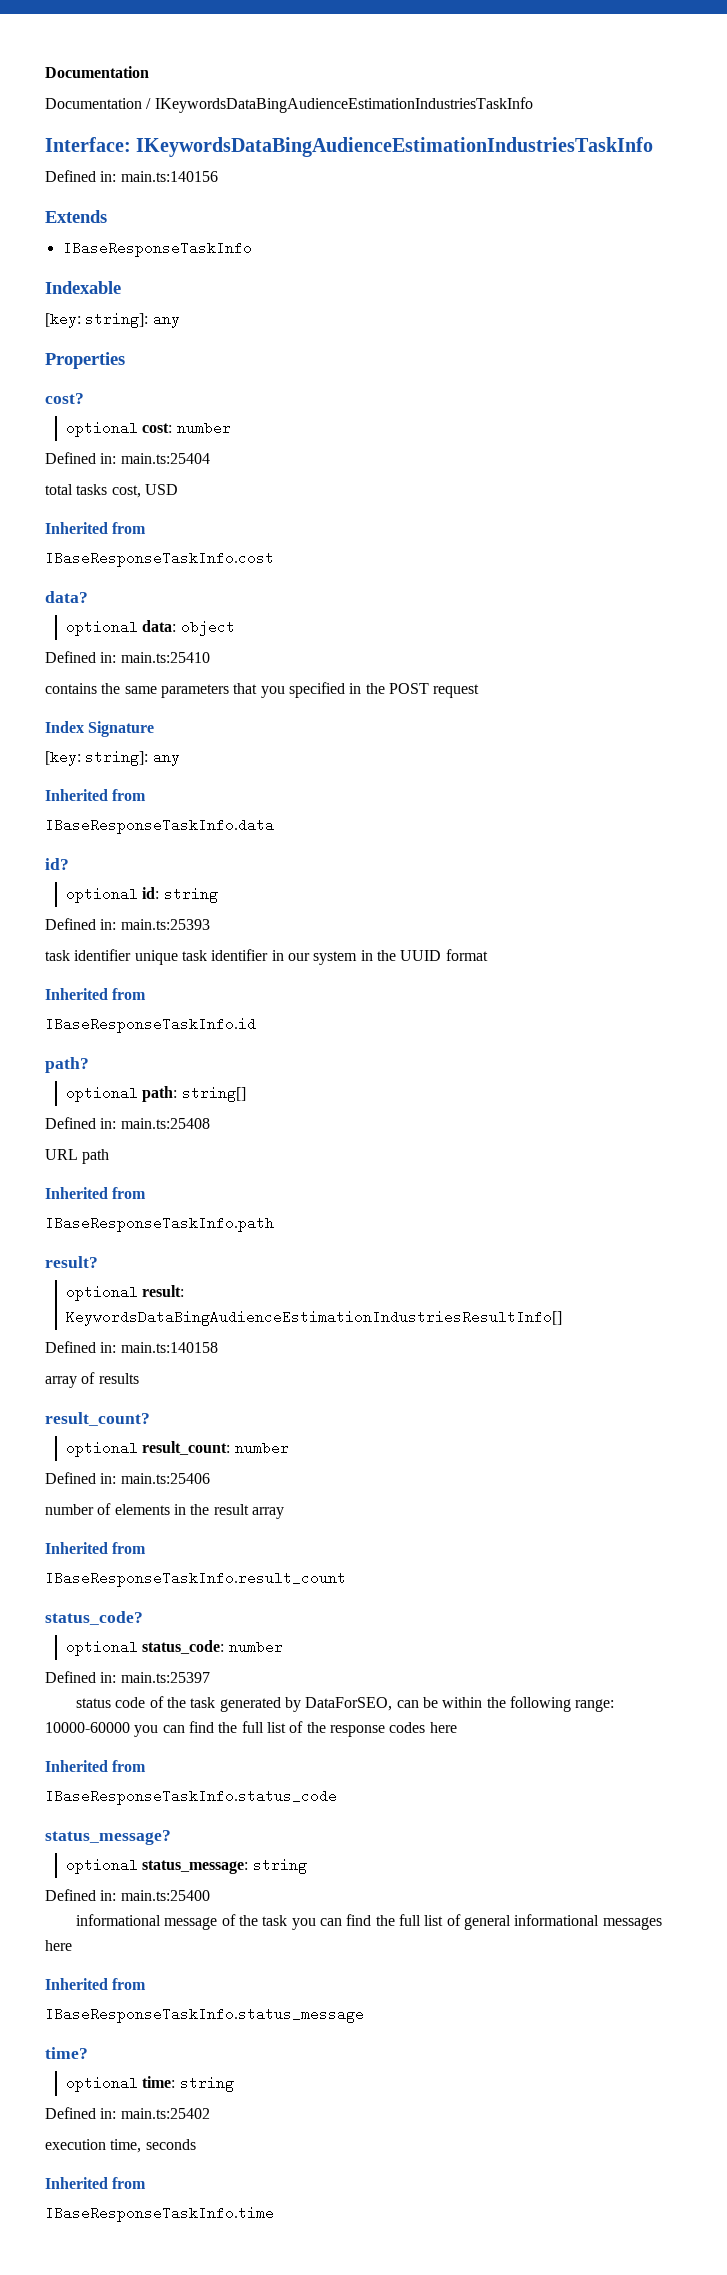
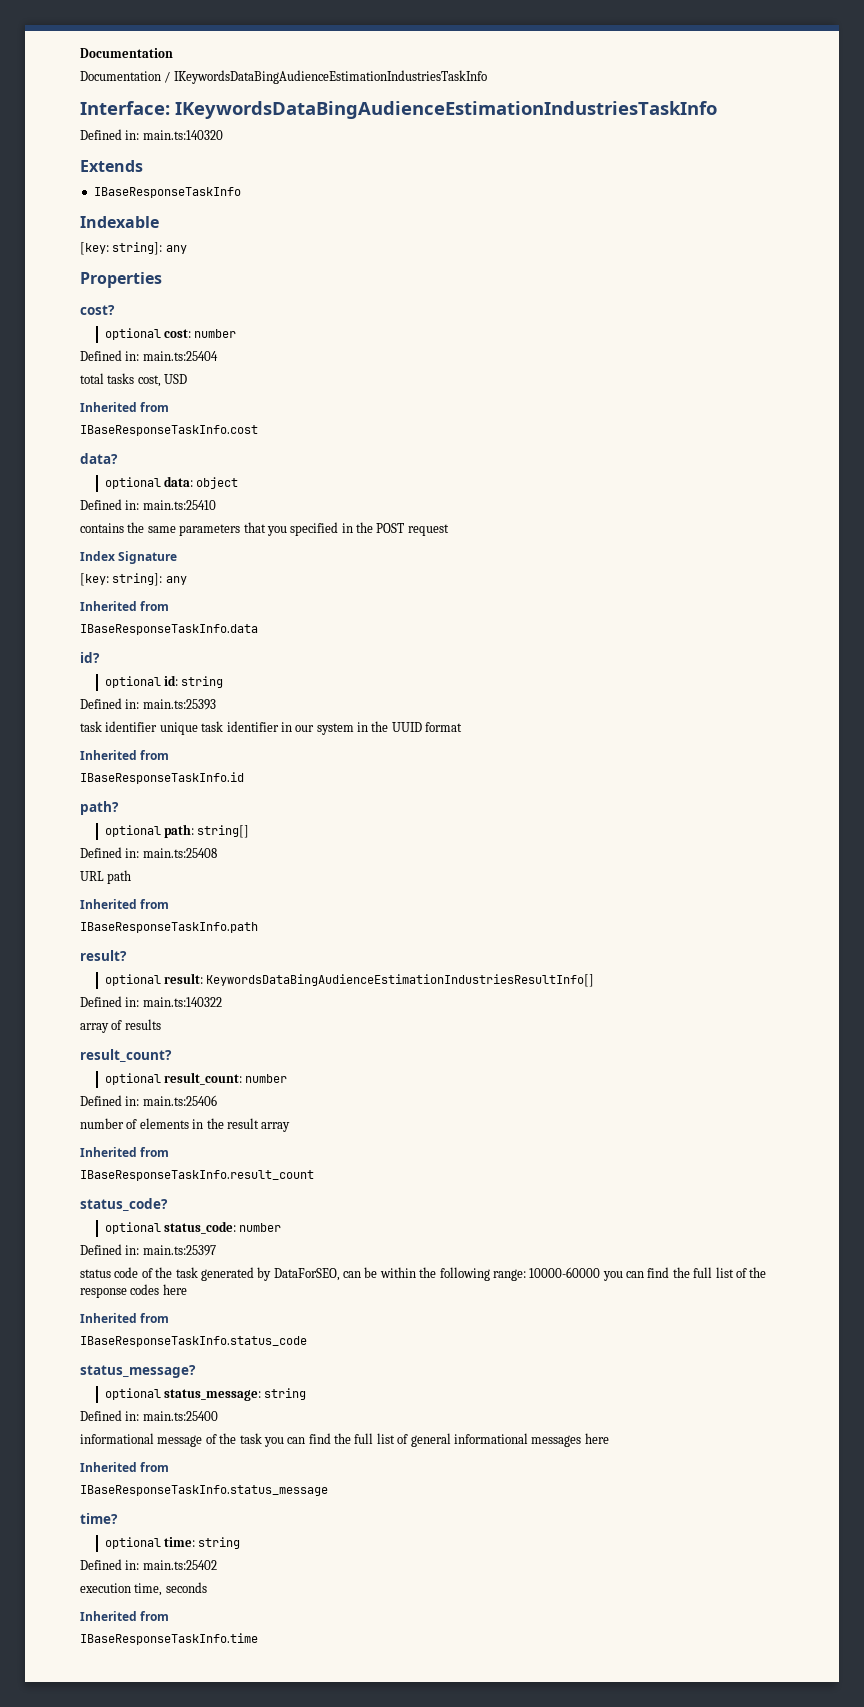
[120,171,218,182] main.ts:140156 -> [142,130,223,140] main.ts:140320
[120,1342,218,1353] main.ts:140158 -> [142,997,222,1007] main.ts:140322

